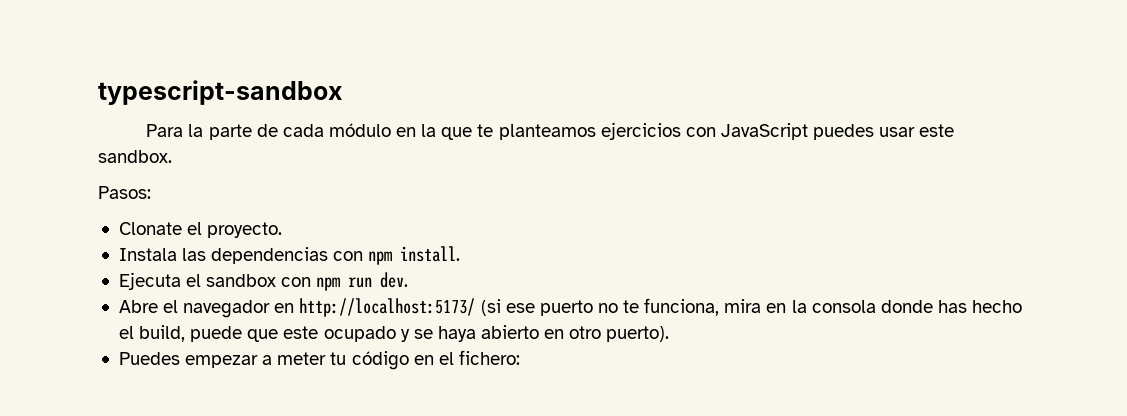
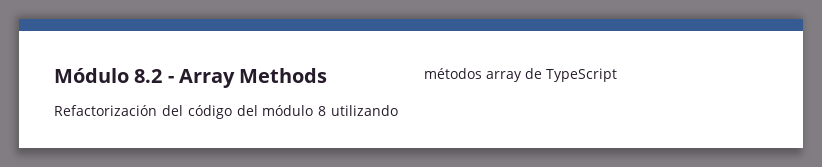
[98,80,343,105] [146,122,955,140] [98,150,172,163] [98,186,151,199] [118,222,283,238] [118,246,461,265] [118,272,409,291] [118,298,1023,318] [118,325,670,342] [118,350,520,370] typescript-sandbox // Para la parte de cada módulo en la que te planteamos ejercicios con JavaScript puedes usar este sandbox. // Pasos: // Clonate el proyecto. // Instala las dependencias con npm install. // Ejecuta el sandbox con npm run dev. // Abre el navegador en http://localhost:5173/ (si ese puerto no te funciona, mira en la consola donde has hecho el build, puede que este ocupado y se haya abierto en otro puerto). // Puedes empezar a meter tu código en el fichero: -> [54,68,328,88] [54,105,398,119] [424,68,617,82] Módulo 8.2 - Array Methods // Refactorización del código del módulo 8 utilizando métodos array de TypeScript

